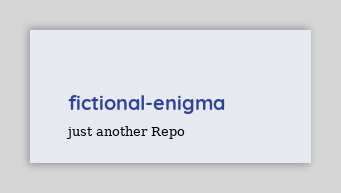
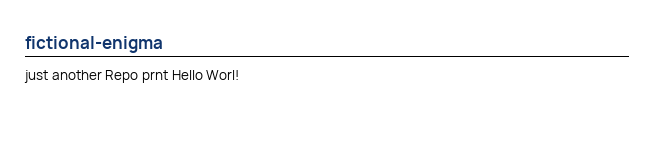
(185, 133) none -> [141,70,240,83] prnt Hello Worl!

